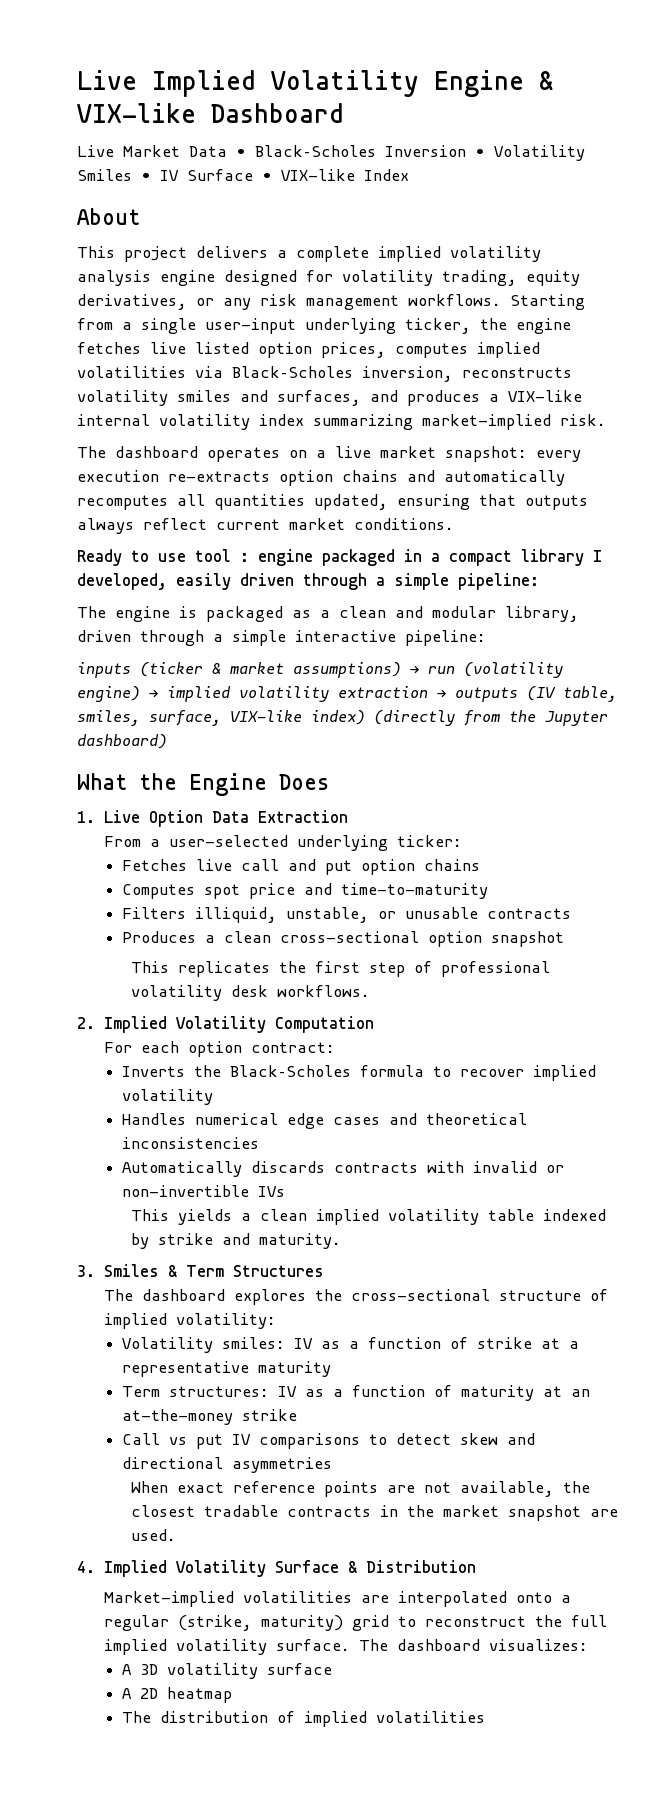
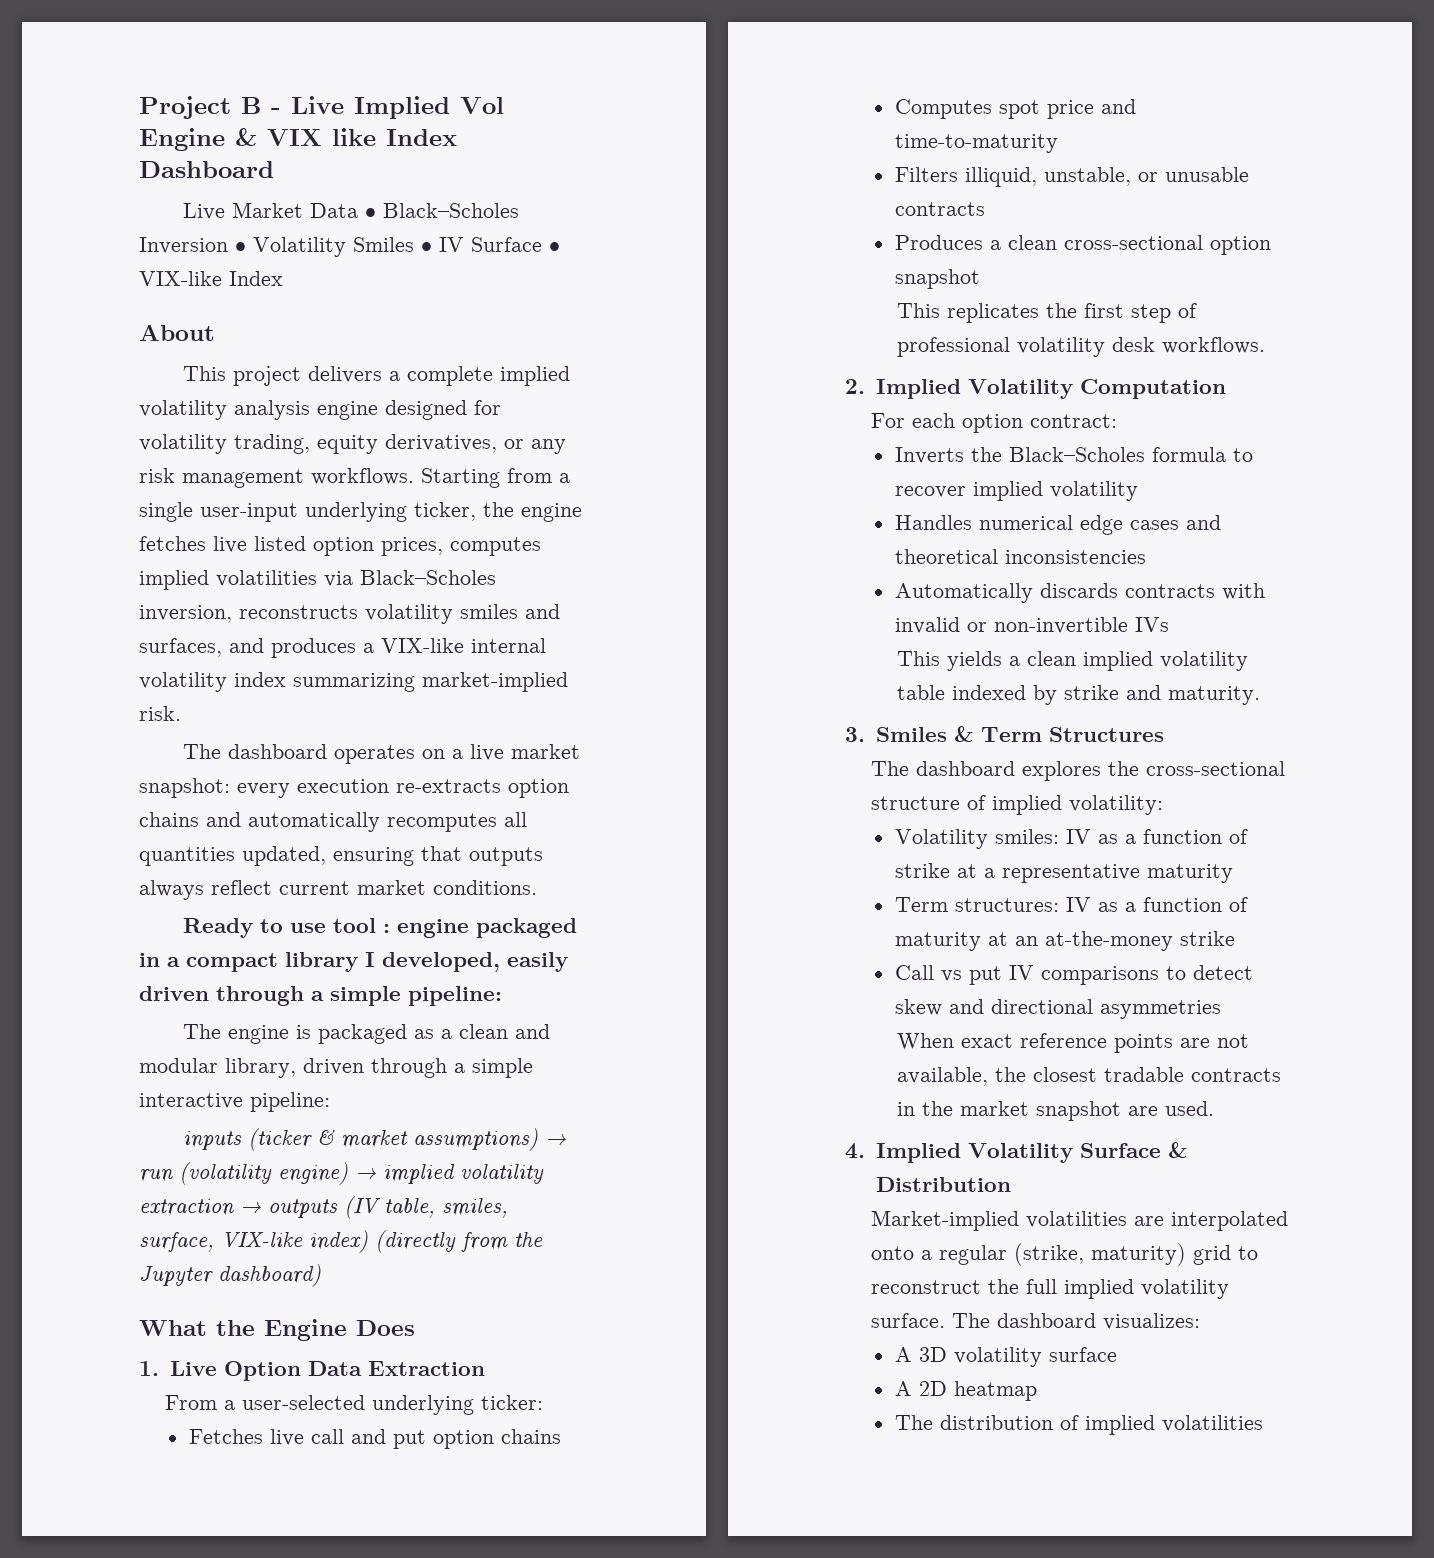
(77, 80) none -> [139,96,281,119] Project B -
[271,70,419,97] Volatility -> [460,97,504,114] Vol
[77,103,196,123] VIX-like -> [267,128,457,146] VIX like Index

